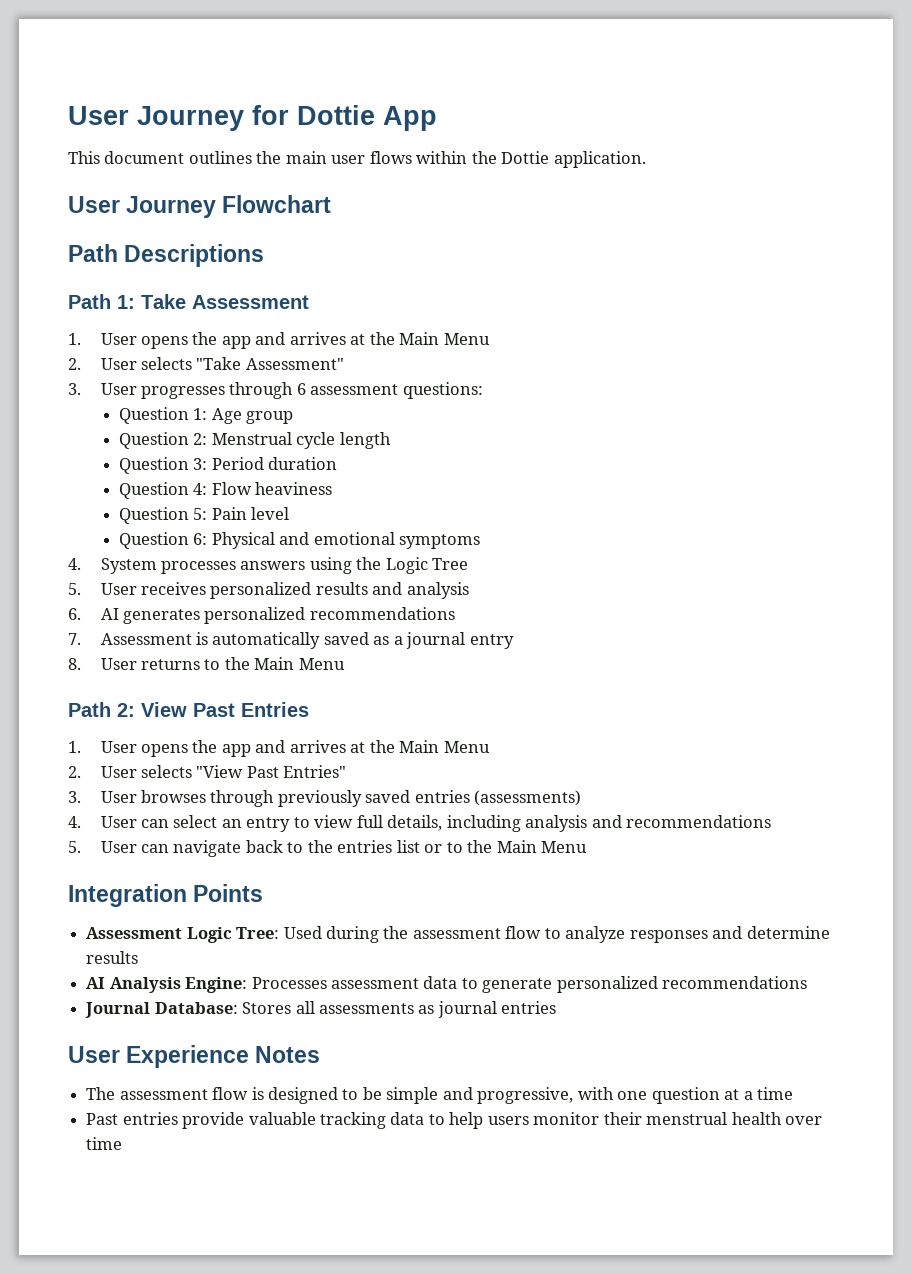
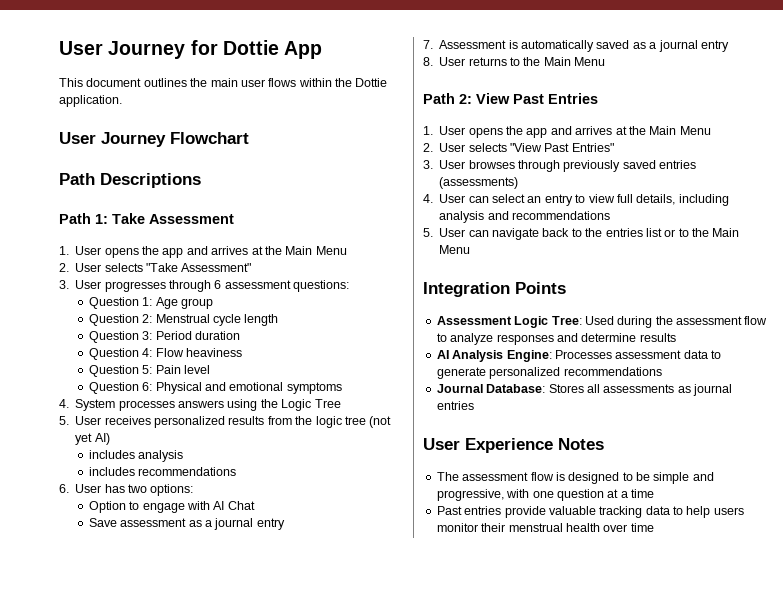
[372,582,469,599] and analysis -> [267,416,392,428] [75,433,110,445] [88,450,184,462] [88,467,237,476] from the logic tree (not yet AI) // includes analysis // includes recommendations
[100,607,455,624] AI generates personalized recommendations -> [75,484,194,496] [88,501,255,513] [88,518,285,530] User has two options: // Option to engage with AI Chat // Save assessment as a journal entry

